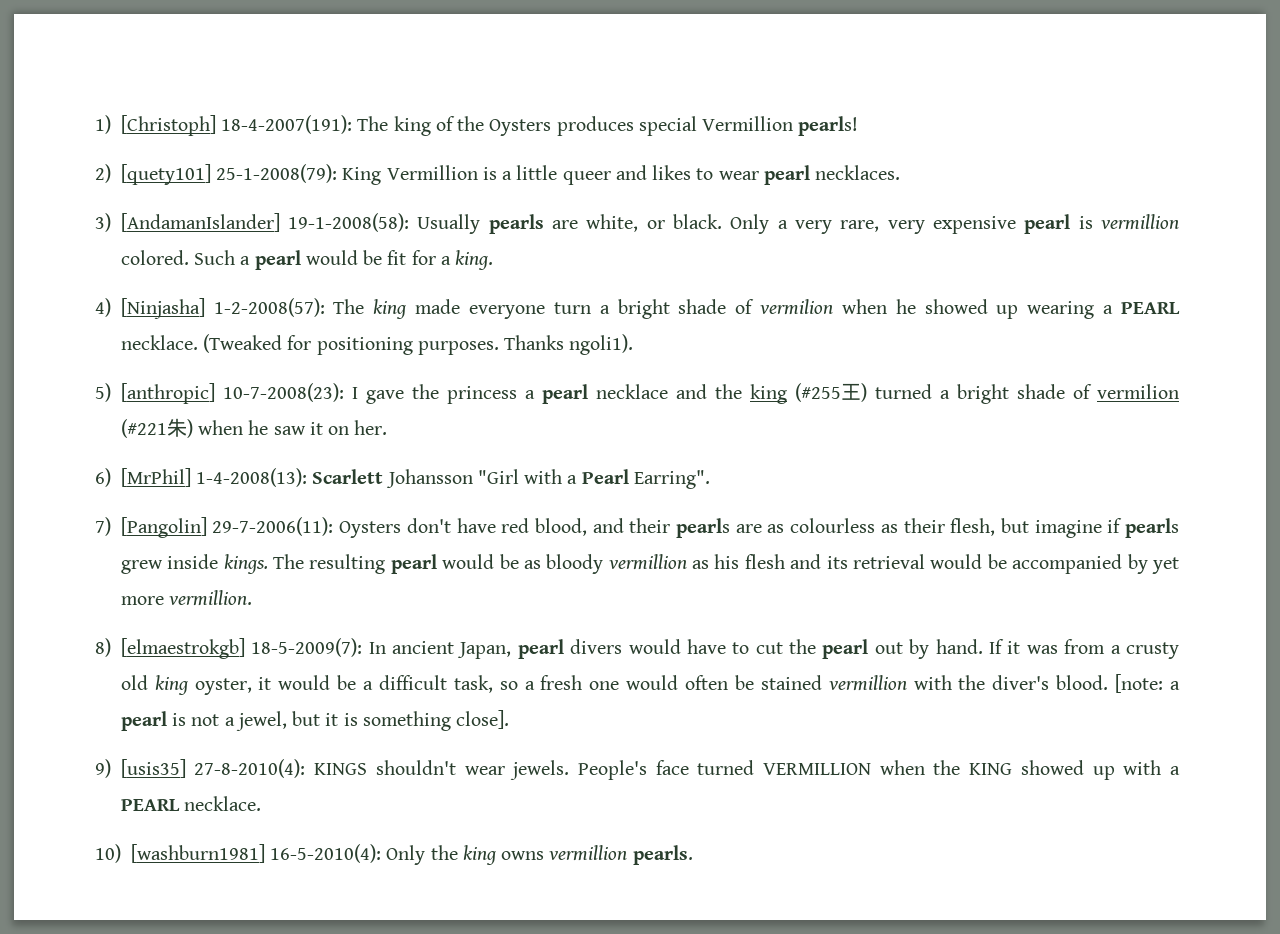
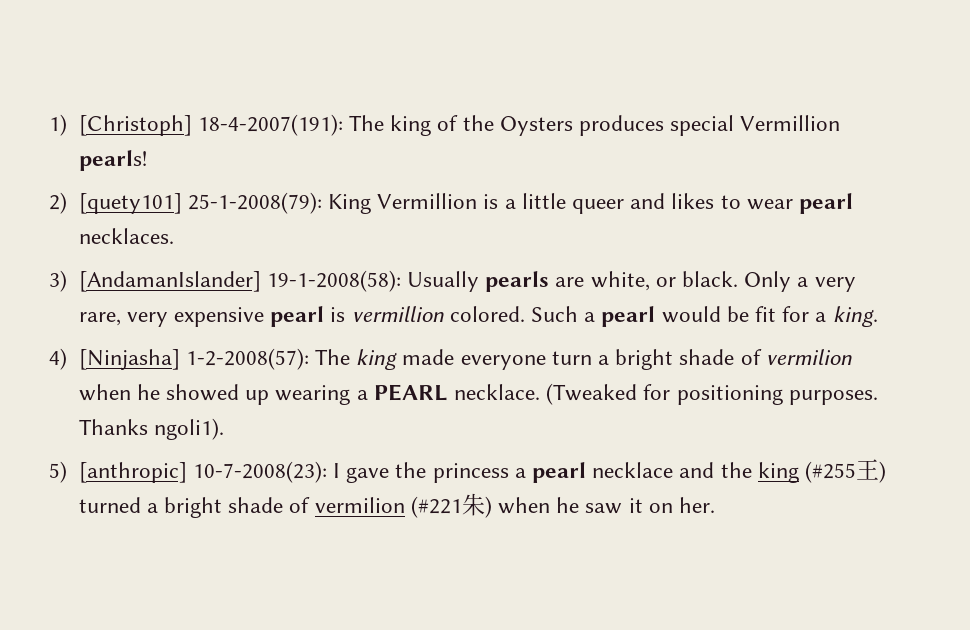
[95,468,710,489] [95,517,1179,538] [120,554,1179,574] [120,590,253,606] [95,638,1179,659] [120,674,1181,695] [120,710,510,731] [95,759,1180,780] [120,796,262,811] [95,844,693,865] // 6) [MrPhil] 1-4-2008(13): Scarlett Johansson "Girl with a Pearl Earring". // 7) [Pangolin] 29-7-2006(11): Oysters don't have red blood, and their pearls are as colourless as their flesh, but imagine if pearls grew inside kings. The resulting pearl would be as bloody vermillion as his flesh and its retrieval would be accompanied by yet more vermillion. // 8) [elmaestrokgb] 18-5-2009(7): In ancient Japan, pearl divers would have to cut the pearl out by hand. If it was from a crusty old king oyster, it would be a difficult task, so a fresh one would often be stained vermillion with the diver's blood. [note: a pearl is not a jewel, but it is something close]. // 9) [usis35] 27-8-2010(4): KINGS shouldn't wear jewels. People's face turned VERMILLION when the KING showed up with a PEARL necklace. // 10) [washburn1981] 16-5-2010(4): Only the king owns vermillion pearls. -> (716, 505) none

